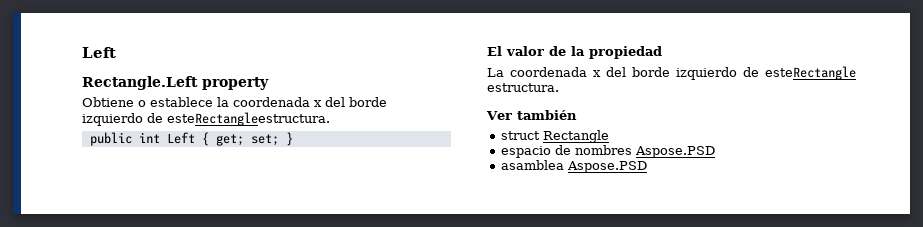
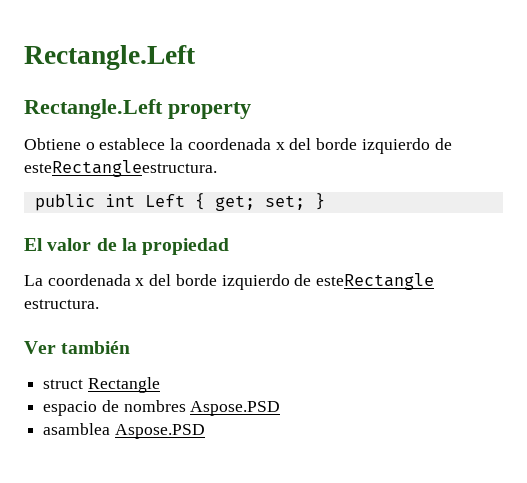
[82,47,116,58] Left -> [24,45,196,70] Rectangle.Left

